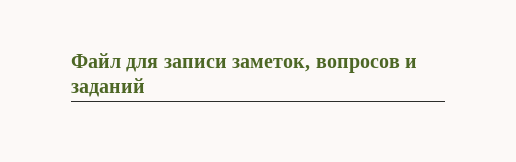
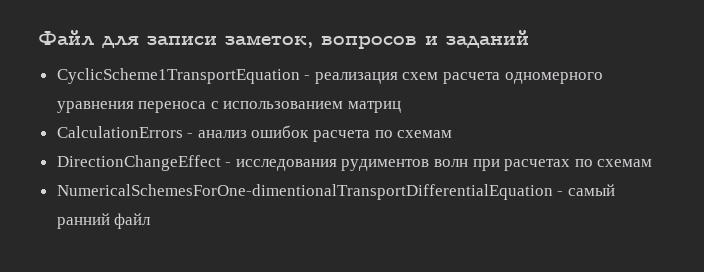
(145, 87) none -> [56,68,603,84] [56,101,402,113] [56,125,453,142] [56,155,653,171] [56,184,615,200] [56,213,152,229] // CyclicScheme1TransportEquation - реализация схем расчета одномерного уравнения переноса с использованием матриц // CalculationErrors - анализ ошибок расчета по схемам // DirectionChangeEffect - исследования рудиментов волн при расчетах по схемам // NumericalSchemesForOne-dimentionalTransportDifferentialEquation - самый ранний файл

